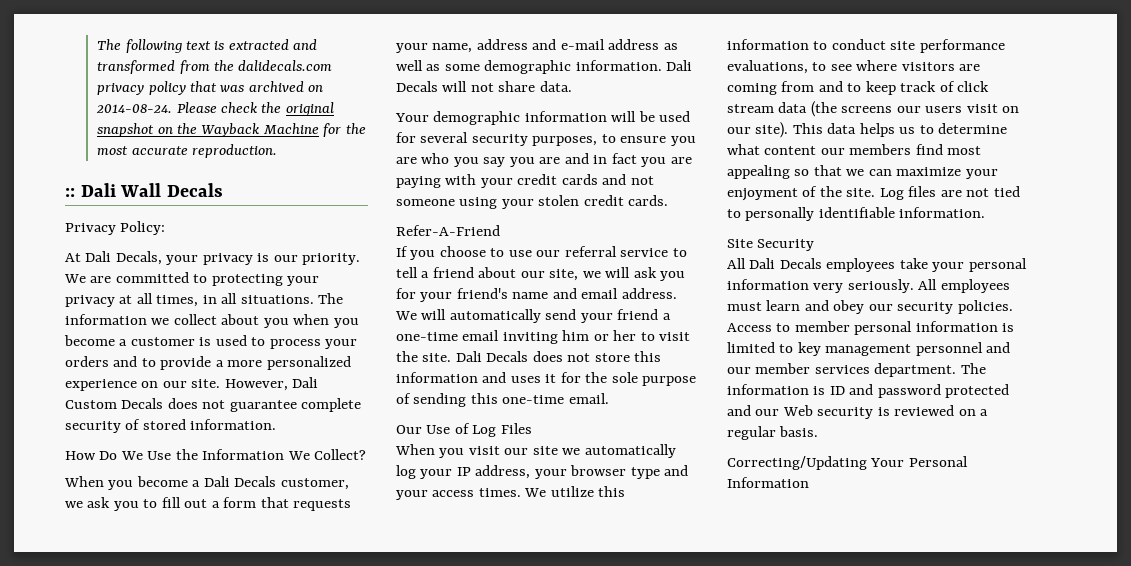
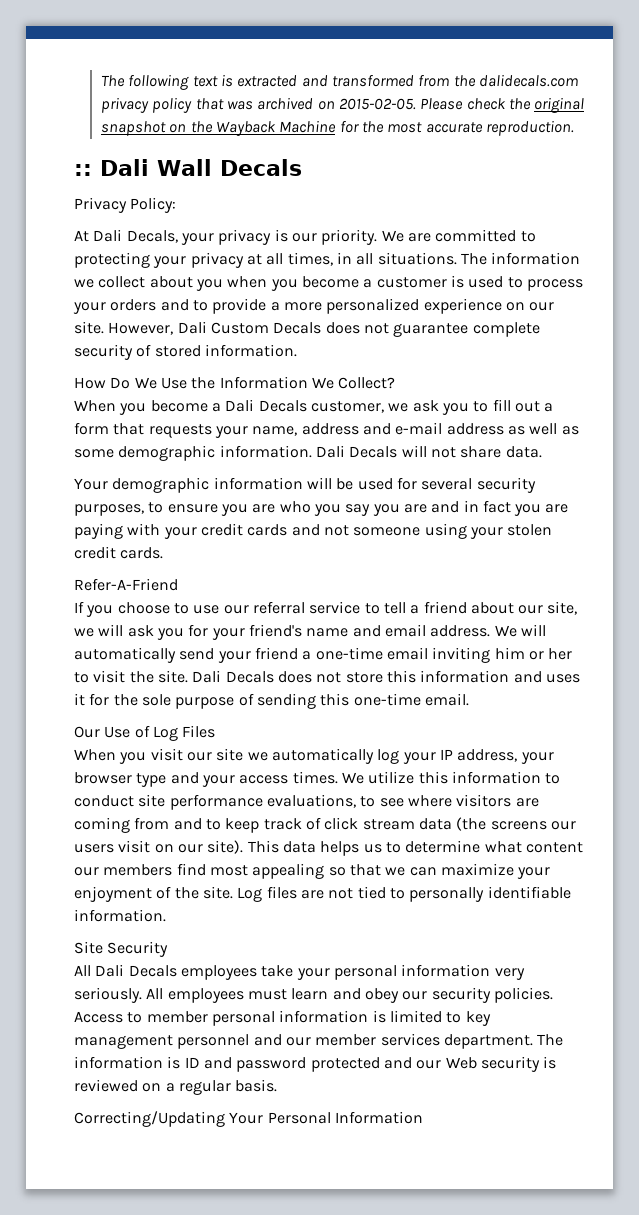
[96,104,173,114] 2014-08-24. -> [339,98,417,110] 2015-02-05.

